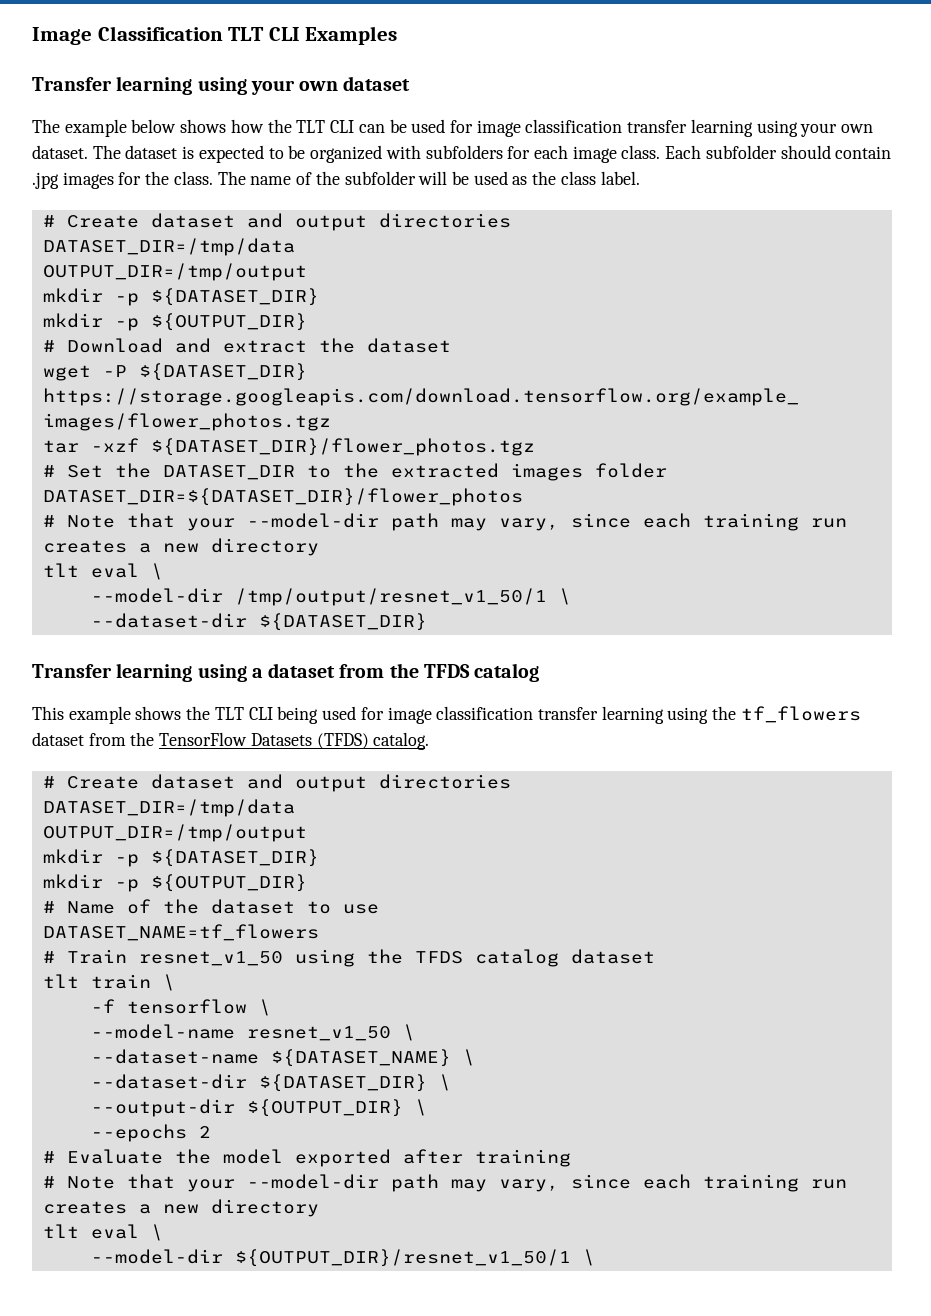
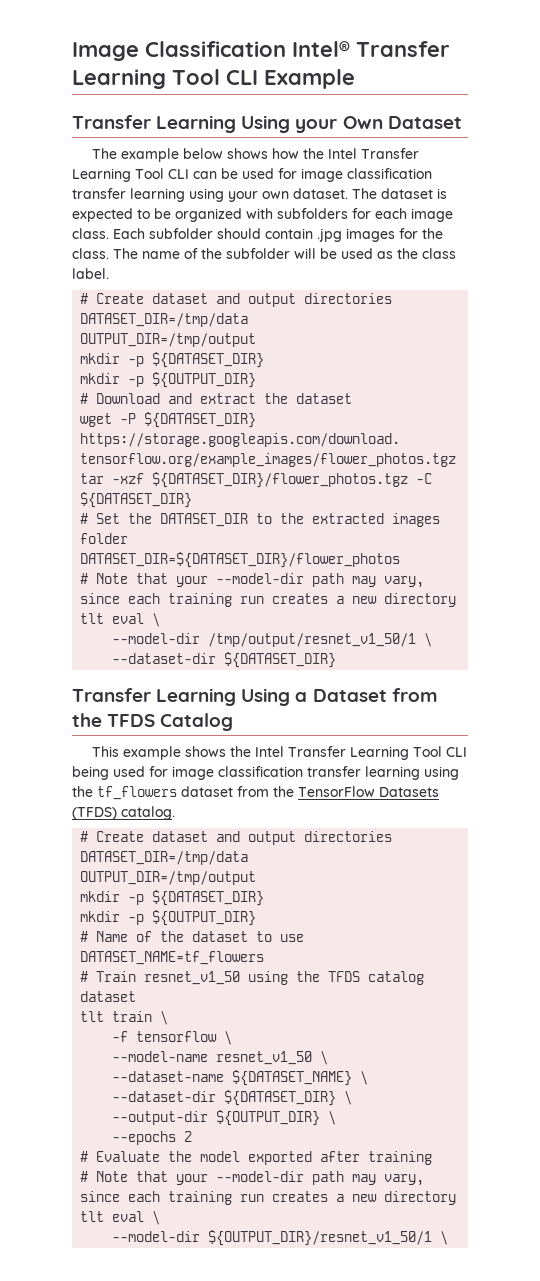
[228,26,398,45] [32,76,411,95] TLT CLI Examples // Transfer learning using your own dataset -> [292,41,450,57] [72,69,355,89] [72,115,462,133] Intel® Transfer Learning Tool CLI Example // Transfer Learning Using your Own Dataset
[296,120,326,133] TLT -> [327,148,419,159] [72,168,164,182] Intel Transfer Learning Tool
(535, 447) none -> [416,473,433,484] [80,492,193,508] -C ${DATASET_DIR}
[116,663,336,682] learning using a dataset -> [156,688,387,706] Learning Using a Dataset
[474,663,540,682] catalog -> [160,713,234,731] Catalog
[214,707,244,720] TLT -> [254,746,442,760] Intel Transfer Learning Tool

